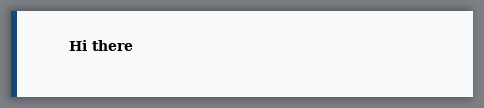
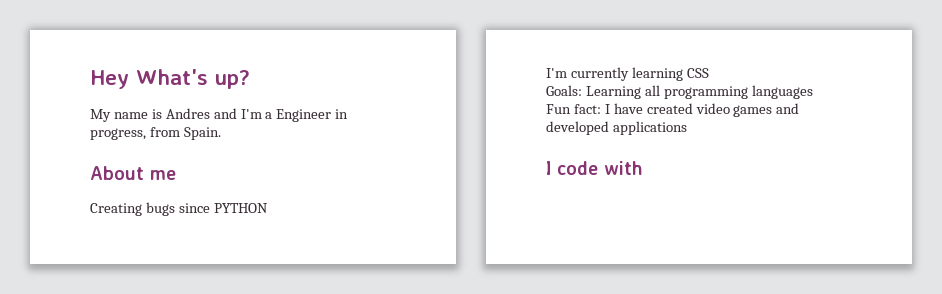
[69,40,133,51] Hi there -> [90,69,250,89] [90,108,349,122] [90,127,221,140] [90,166,176,180] [90,202,268,216] [546,67,709,81] [546,85,813,99] [546,103,800,117] [546,121,687,135] [546,161,643,175] Hey What's up? // My name is Andres and I'm a Engineer in progress, from Spain. // About me // Creating bugs since PYTHON // I'm currently learning CSS // Goals: Learning all programming languages // Fun fact: I have created video games and developed applications // I code with

